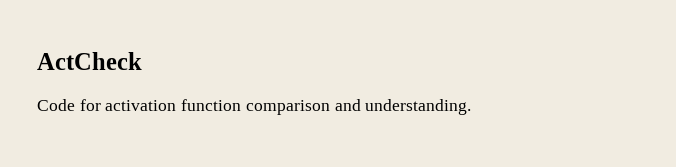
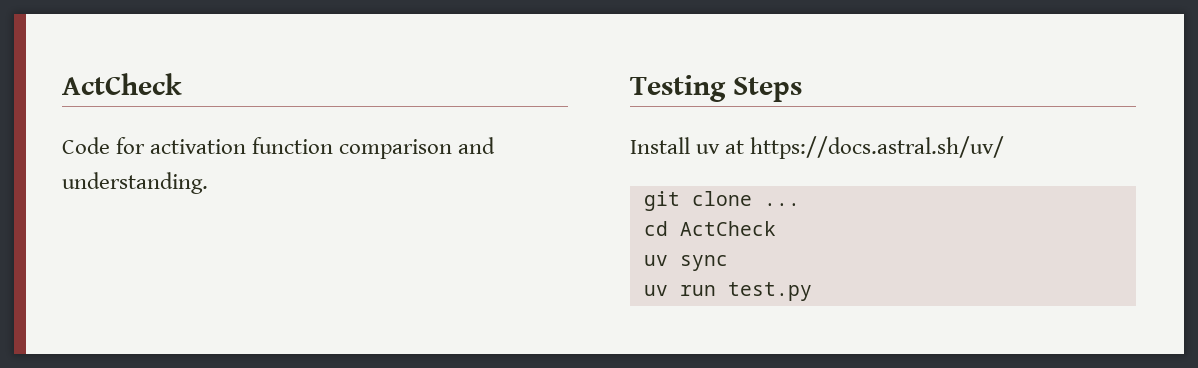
(472, 107) none -> [630,75,802,102] [630,136,1005,159] [643,191,800,211] [643,221,776,236] [643,255,728,271] [643,282,812,301] // Testing Steps // Install uv at https://docs.astral.sh/uv/ // git clone ... // cd ActCheck // uv sync // uv run test.py

